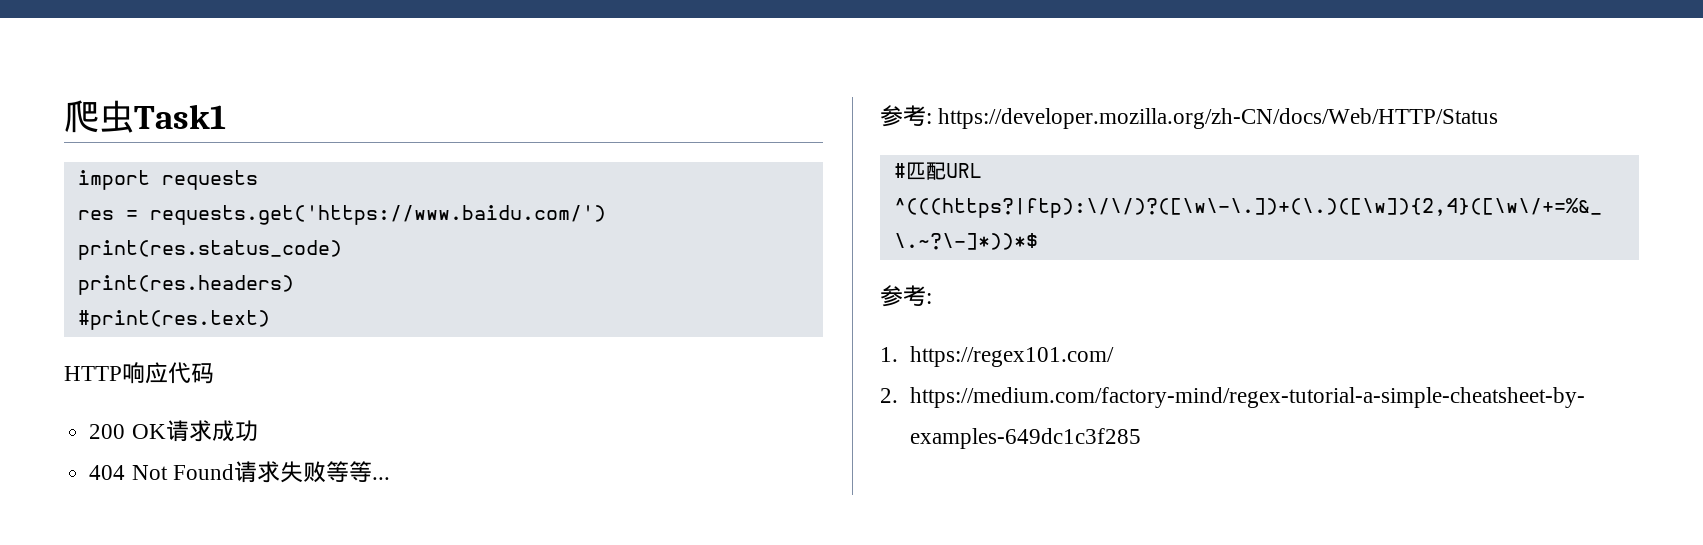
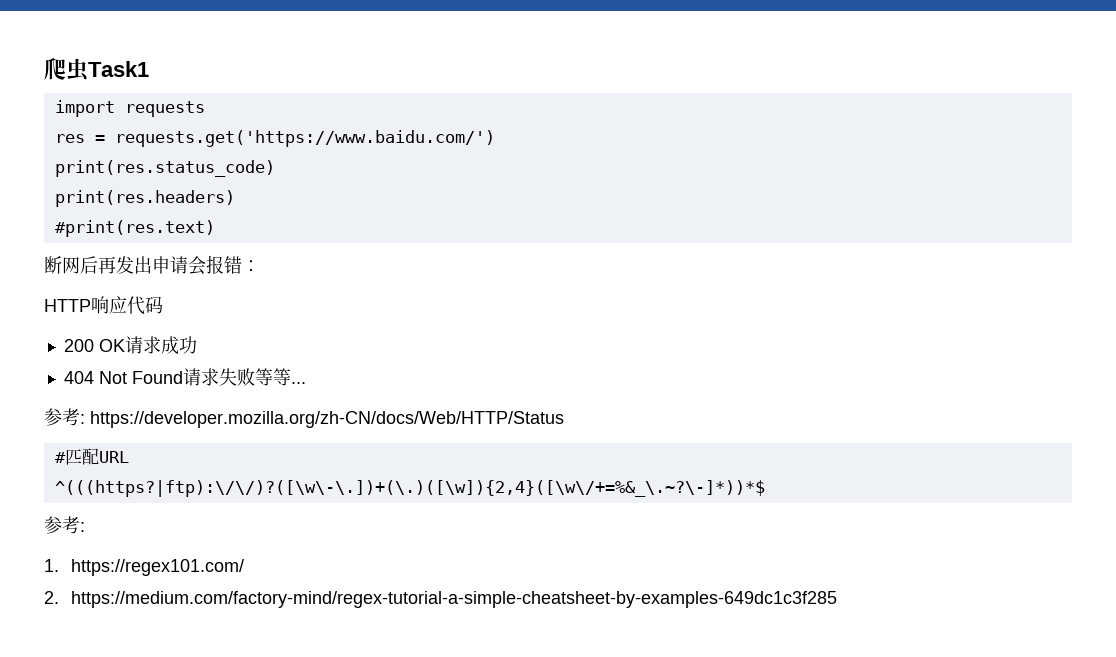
(270, 320) none -> [44,255,260,275] // 断网后再发出申请会报错：

